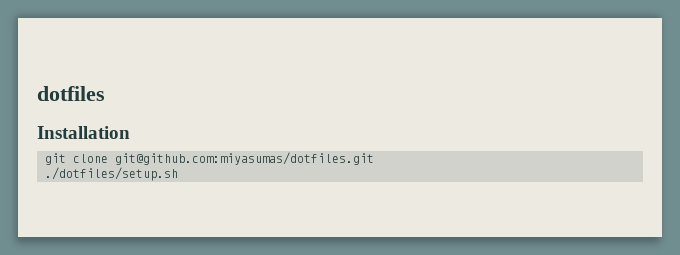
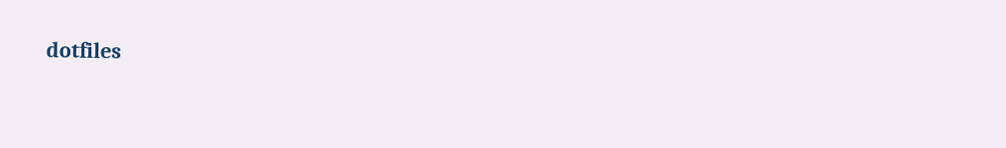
[37,126,130,139] [45,152,375,165] [45,167,179,181] // Installation // git clone git@github.com:miyasumas/dotfiles.git // ./dotfiles/setup.sh -> (122, 50) none

